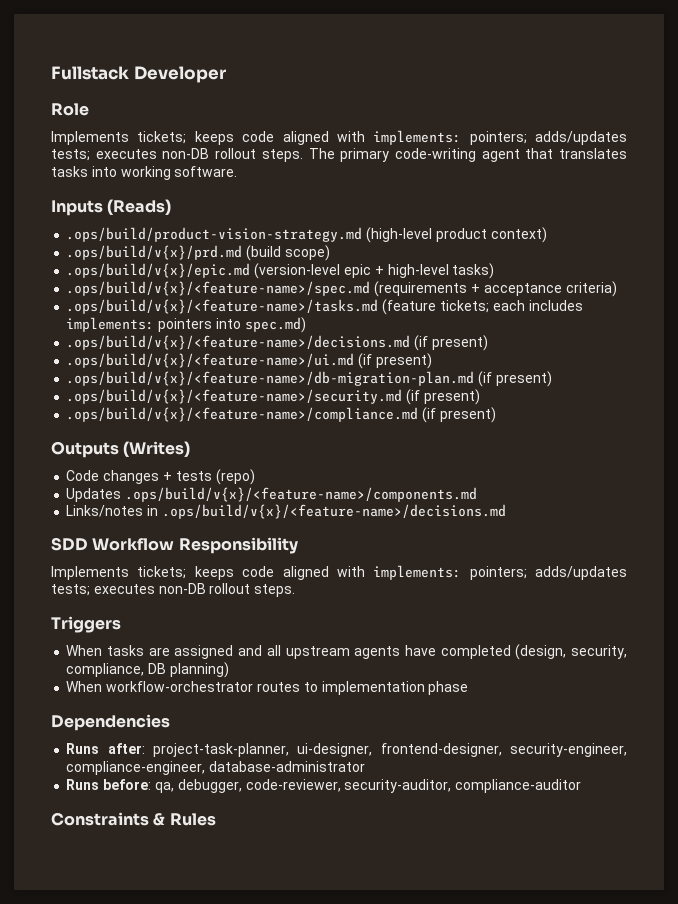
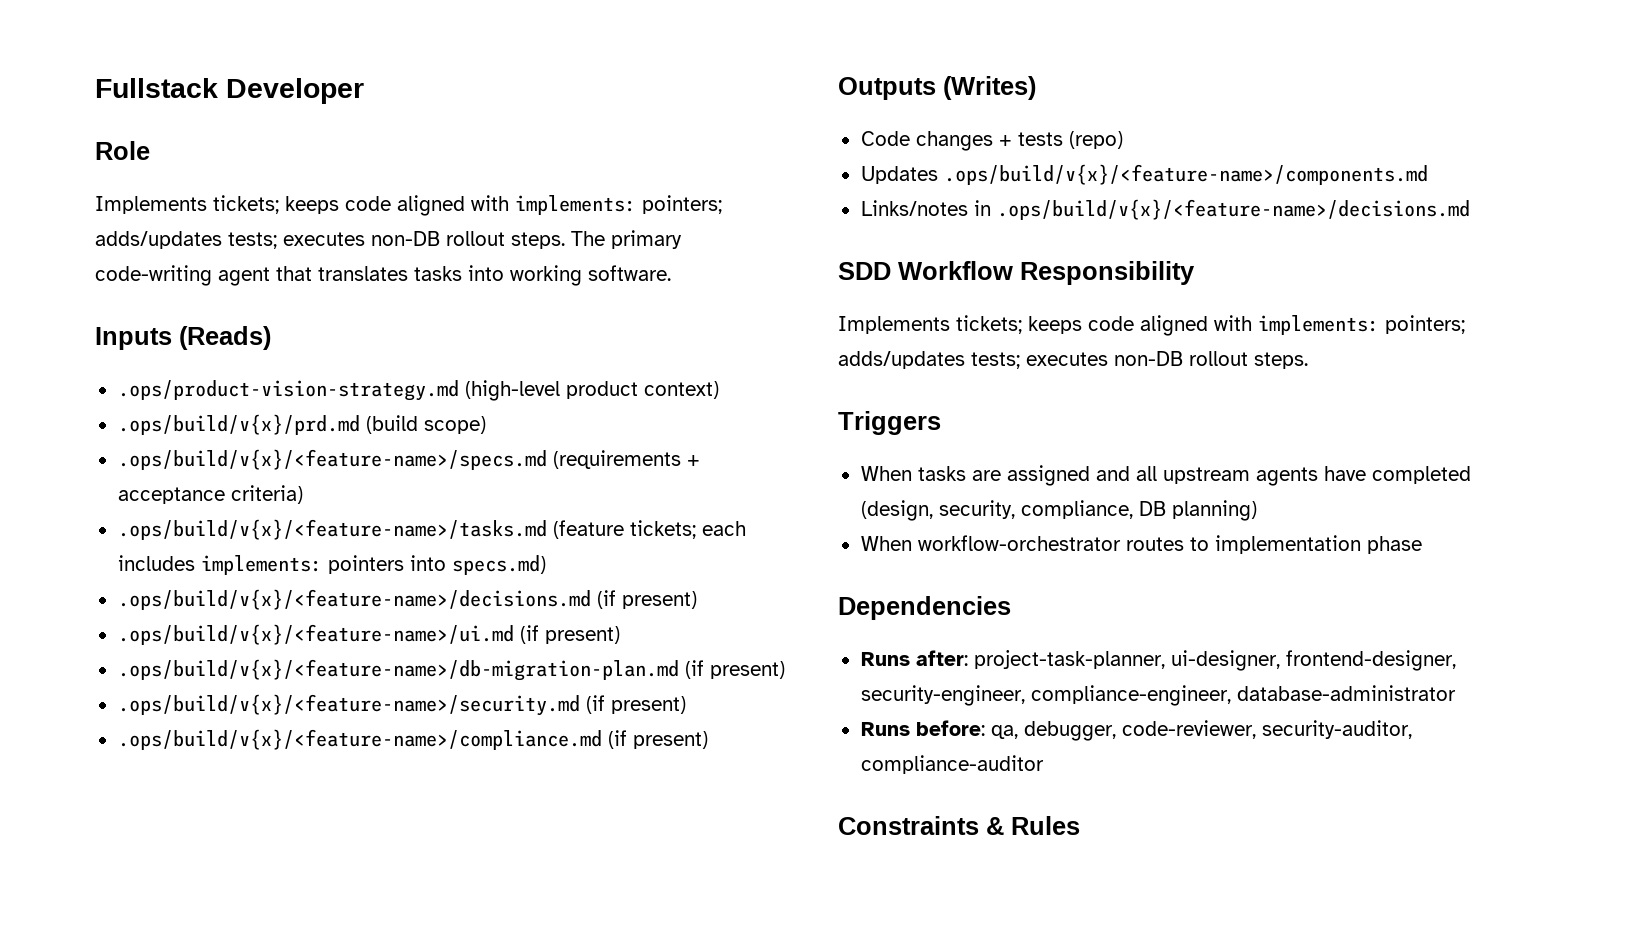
[66,227,363,242] .ops/build/product-vision-strategy.md -> [117,380,459,401] .ops/product-vision-strategy.md
[66,263,495,279] [66,281,371,296] .ops/build/v{x}/epic.md (version-level epic + high-level tasks) // .ops/build/v{x}/<feature-name>/spec.md -> [117,449,547,470] .ops/build/v{x}/<feature-name>/specs.md
[244,317,306,333] spec.md) -> [451,555,546,575] specs.md)

